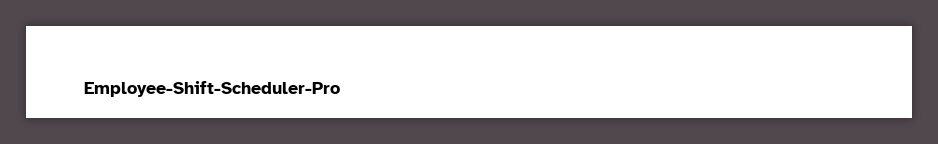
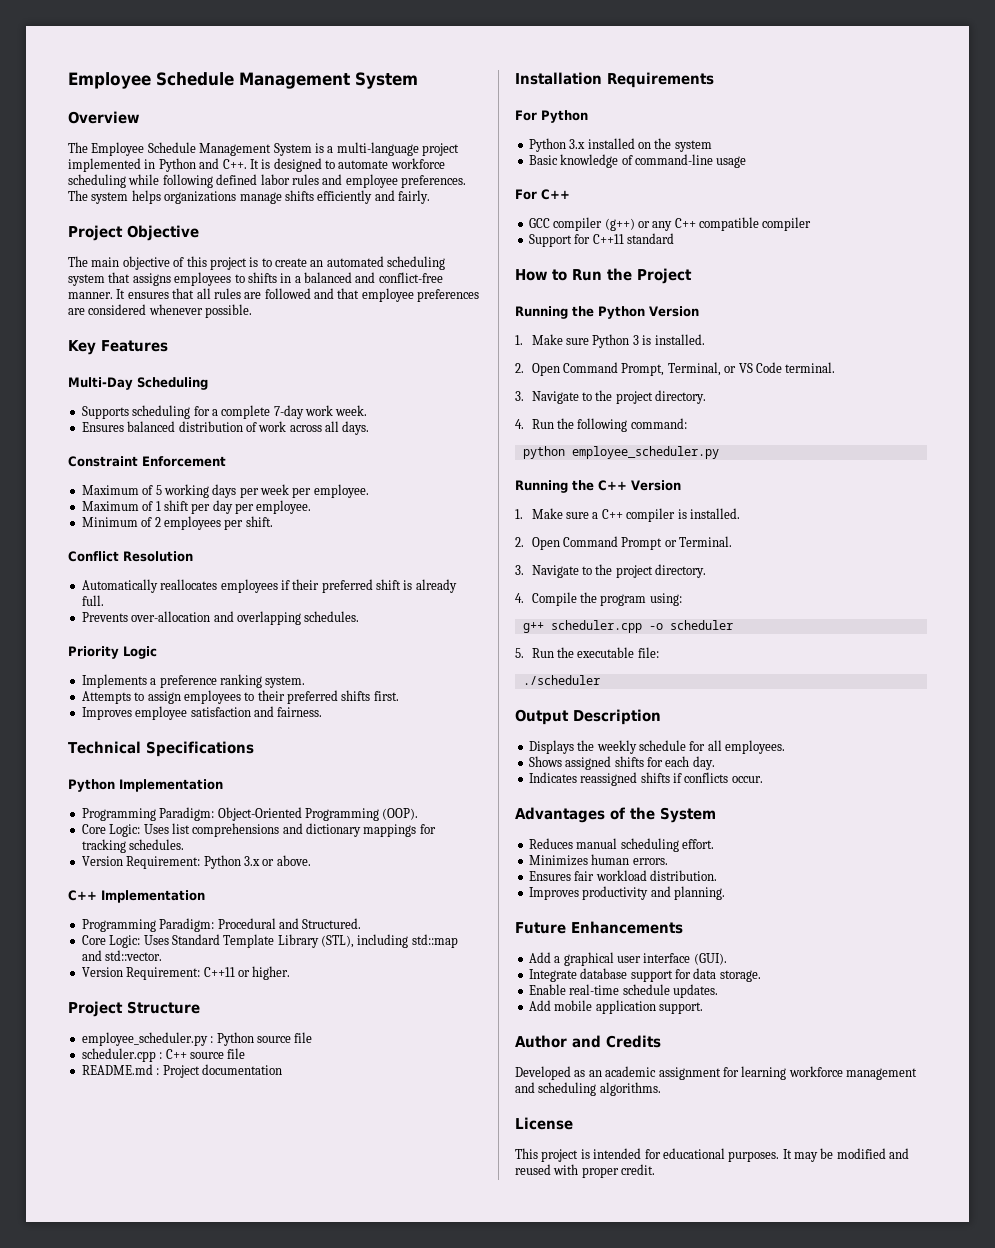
[84,81,340,97] Employee-Shift-Scheduler-Pro -> [68,72,418,89] [68,111,139,124] [68,142,459,156] [68,158,445,172] [68,174,466,188] [68,190,430,204] [68,225,199,241] [68,256,446,270] [68,272,443,286] [68,288,480,302] [68,304,253,318] [68,340,168,355] [68,377,208,390] [81,405,368,419] [81,421,370,435] [68,456,226,467] [81,484,369,498] [81,500,312,514] [81,516,273,530] [68,551,193,562] [81,579,457,593] [81,595,104,606] [81,611,360,625] [68,646,157,659] [81,674,306,688] [81,690,399,704] [81,706,323,720] [68,741,254,757] [68,779,223,792] [81,807,419,821] [81,823,436,837] [81,839,185,853] [81,855,311,869] [68,890,205,903] [81,918,362,932] [81,934,458,948] [81,950,163,961] [81,966,291,980] [68,1001,200,1017] [81,1032,313,1046] [81,1048,246,1062] [81,1064,282,1078] [515,72,714,88] [515,110,588,123] [528,138,712,152] [528,154,747,168] [515,189,570,200] [528,217,812,231] [528,233,674,247] [515,268,692,284] [515,306,699,319] [515,334,705,348] [515,362,836,376] [515,390,707,404] [515,418,687,432] [522,446,719,459] [515,480,681,493] [515,508,740,522] [515,536,733,550] [515,564,707,578] [515,592,682,606] [522,620,733,633] [515,647,659,658] [522,675,600,685] [515,709,661,725] [528,740,785,754] [528,756,715,770] [528,772,763,786] [515,807,716,823] [528,838,714,852] [528,854,668,866] [528,870,717,881] [528,886,725,900] [515,921,683,934] [528,952,727,966] [528,968,761,982] [528,984,718,998] [528,1000,703,1014] [515,1035,661,1048] [515,1066,917,1080] [515,1082,661,1096] [515,1117,573,1130] [515,1148,910,1162] [515,1164,656,1178] Employee Schedule Management System // Overview // The Employee Schedule Management System is a multi-language project implemented in Python and C++. It is designed to automate workforce scheduling while following defined labor rules and employee preferences. The system helps organizations manage shifts efficiently and fairly. // Project Objective // The main objective of this project is to create an automated scheduling system that assigns employees to shifts in a balanced and conflict-free manner. It ensures that all rules are followed and that employee preferences are considered whenever possible. // Key Features // Multi-Day Scheduling // Supports scheduling for a complete 7-day work week. // Ensures balanced distribution of work across all days. // Constraint Enforcement // Maximum of 5 working days per week per employee. // Maximum of 1 shift per day per employee. // Minimum of 2 employees per shift. // Conflict Resolution // Automatically reallocates employees if their preferred shift is already full. // Prevents over-allocation and overlapping schedules. // Priority Logic // Implements a preference ranking system. // Attempts to assign employees to their preferred shifts first. // Improves employee satisfaction and fairness. // Technical Specifications // Python Implementation // Programming Paradigm: Object-Oriented Programming (OOP). // Core Logic: Uses list comprehensions and dictionary mappings for tracking schedules. // Version Requirement: Python 3.x or above. // C++ Implementation // Programming Paradigm: Procedural and Structured. // Core Logic: Uses Standard Template Library (STL), including std::map and std::vector. // Version Requirement: C++11 or higher. // Project Structure // employee_scheduler.py : Python source file // scheduler.cpp : C++ source file // README.md : Project documentation // Installation Requirements // For Python // Python 3.x installed on the system // Basic knowledge of command-line usage // For C++ // GCC compiler (g++) or any C++ compatible compiler // Support for C++11 standard // How to Run the Project // Running the Python Version // 1. Make sure Python 3 is installed. // 2. Open Command Prompt, Terminal, or VS Code terminal. // 3. Navigate to the project directory. // 4. Run the following command: // python employee_scheduler.py // Running the C++ Version // 1. Make sure a C++ compiler is installed. // 2. Open Command Prompt or Terminal. // 3. Navigate to the project directory. // 4. Compile the program using: // g++ scheduler.cpp -o scheduler // 5. Run the executable file: // ./scheduler // Output Description // Displays the weekly schedule for all employees. // Shows assigned shifts for each day. // Indicates reassigned shifts if conflicts occur. // Advantages of the System // Reduces manual scheduling effort. // Minimizes human errors. // Ensures fair workload distribution. // Improves productivity and planning. // Future Enhancements // Add a graphical user interface (GUI). // Integrate database support for data storage. // Enable real-time schedule updates. // Add mobile application support. // Author and Credits // Developed as an academic assignment for learning workforce management and scheduling algorithms. // License // This project is intended for educational purposes. It may be modified and reused with proper credit.

